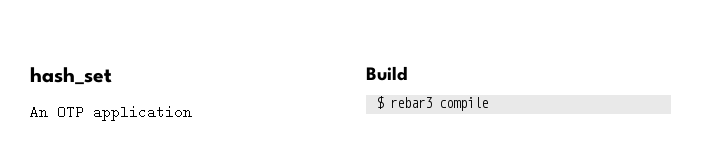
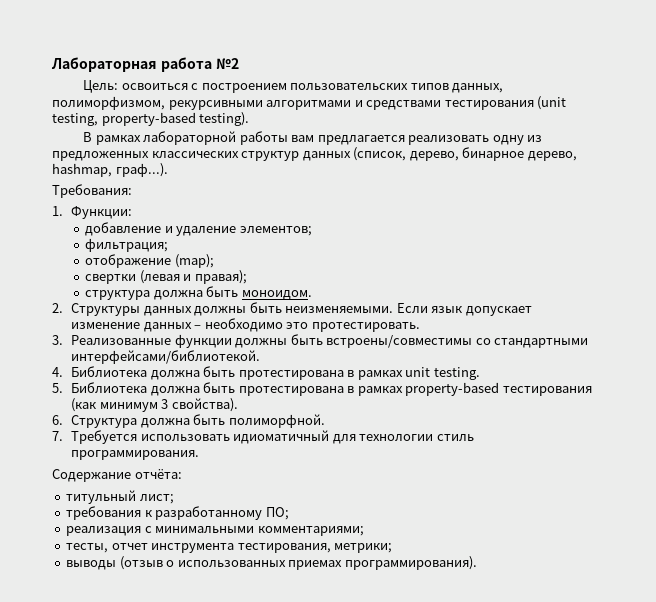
[30,67,112,85] [30,105,192,121] [366,66,408,81] [375,96,488,111] hash_set // An OTP application // Build // $ rebar3 compile -> [51,57,239,72] [83,80,504,93] [52,96,567,110] [52,112,250,126] [83,131,543,145] [52,147,577,161] [52,163,168,177] [52,184,132,198] [52,206,133,219] [85,222,312,236] [85,238,169,252] [85,254,214,268] [85,270,247,284] [85,286,312,300] [52,302,532,316] [71,318,420,332] [52,334,589,348] [71,350,261,364] [52,366,480,380] [52,382,592,396] [71,398,238,412] [52,414,325,428] [52,430,474,444] [71,450,200,460] [52,469,182,482] [66,490,174,504] [66,506,289,520] [66,526,364,536] [66,543,393,553] [66,556,477,570] Лабораторная работа №2 // Цель: освоиться с построением пользовательских типов данных, полиморфизмом, рекурсивными алгоритмами и средствами тестирования (unit testing, property-based testing). // В рамках лабораторной работы вам предлагается реализовать одну из предложенных классических структур данных (список, дерево, бинарное дерево, hashmap, граф...). // Требования: // 1. Функции: // добавление и удаление элементов; // фильтрация; // отображение (map); // свертки (левая и правая); // структура должна быть моноидом. // 2. Структуры данных должны быть неизменяемыми. Если язык допускает изменение данных – необходимо это протестировать. // 3. Реализованные функции должны быть встроены/совместимы со стандартными интерфейсами/библиотекой. // 4. Библиотека должна быть протестирована в рамках unit testing. // 5. Библиотека должна быть протестирована в рамках property-based тестирования (как минимум 3 свойства). // 6. Структура должна быть полиморфной. // 7. Требуется использовать идиоматичный для технологии стиль программирования. // Содержание отчёта: // титульный лист; // требования к разработанному ПО; // реализация с минимальными комментариями; // тесты, отчет инструмента тестирования, метрики; // выводы (отзыв о использованных приемах программирования).

